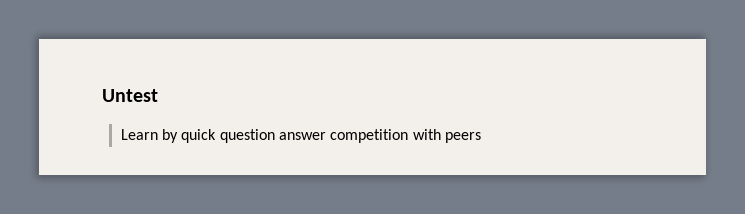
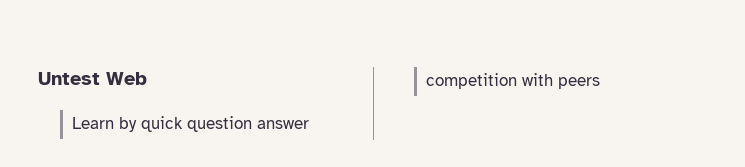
(158, 95) none -> [106,72,147,85] Web

